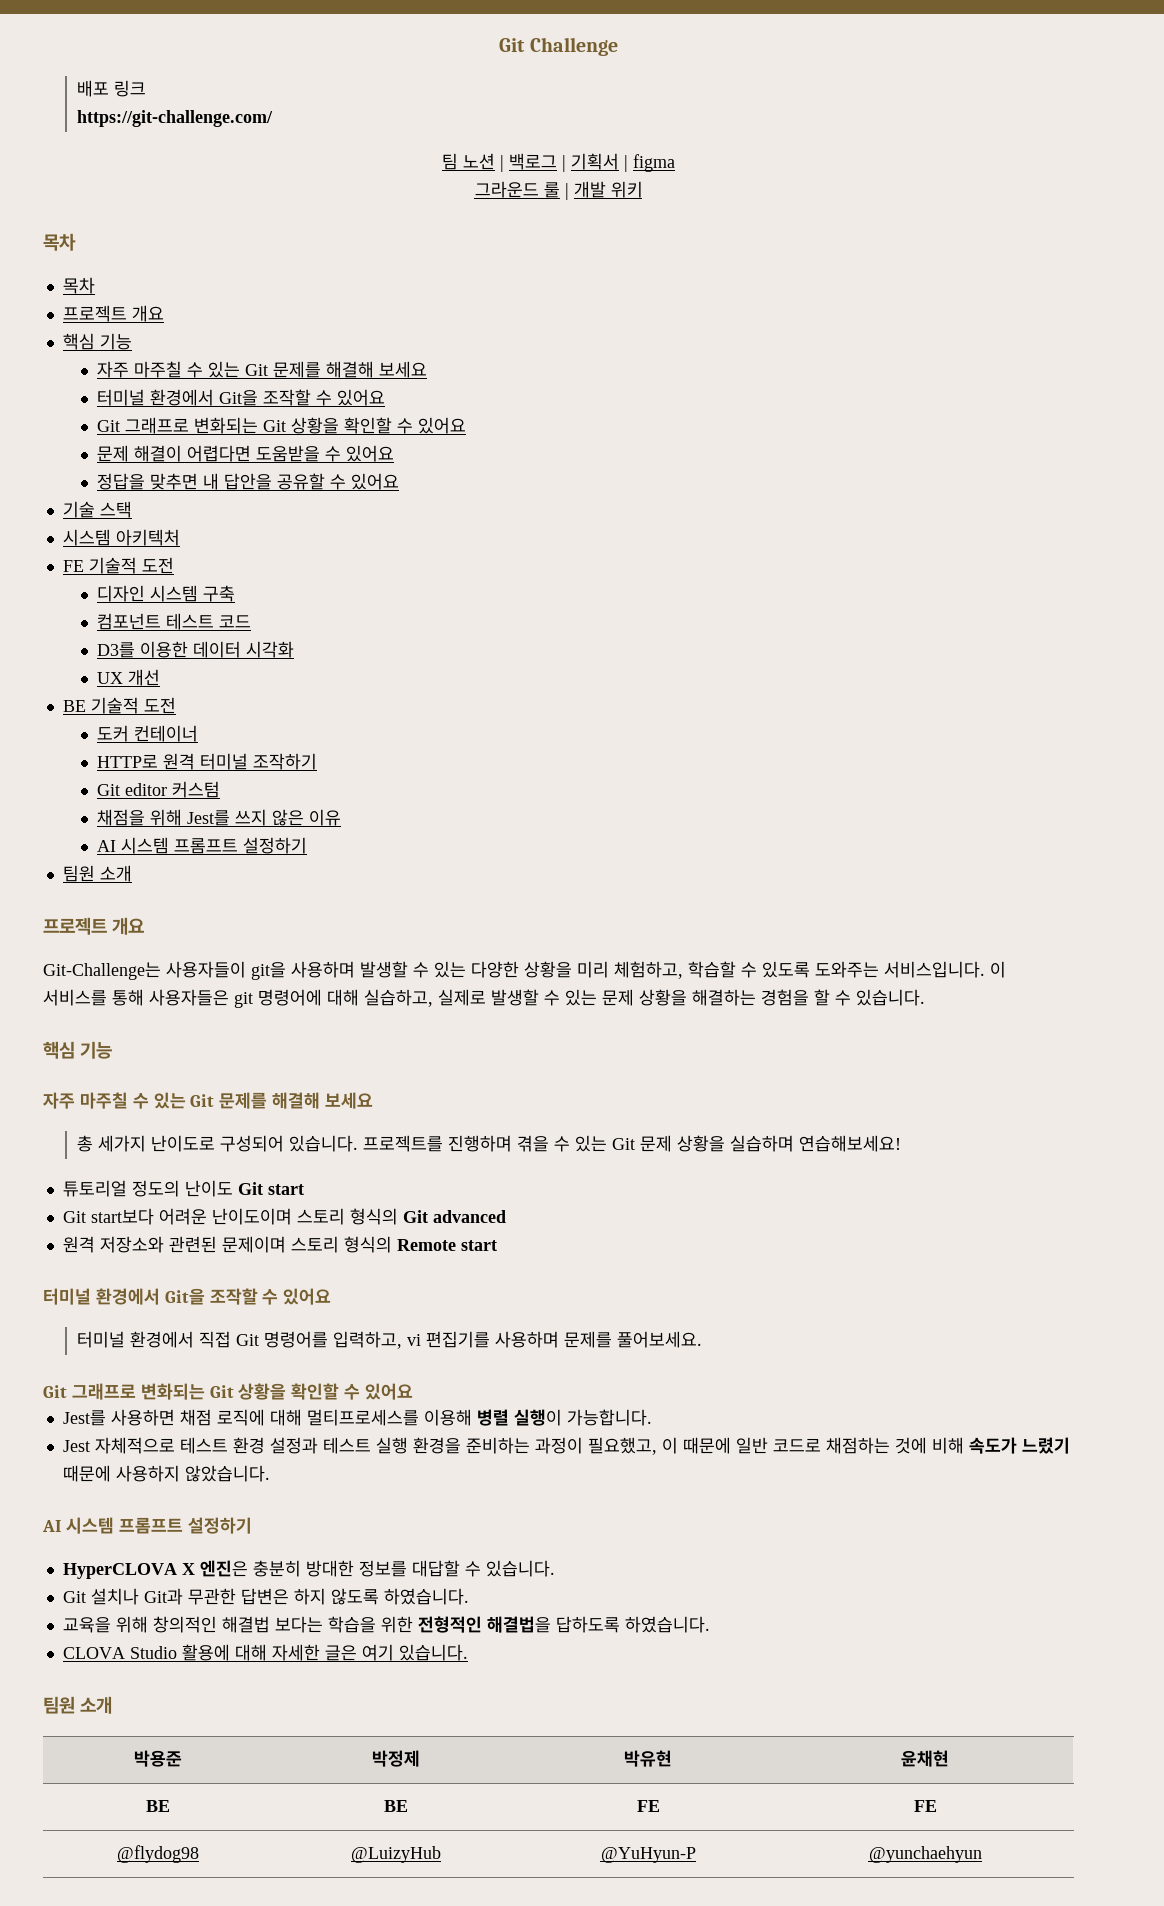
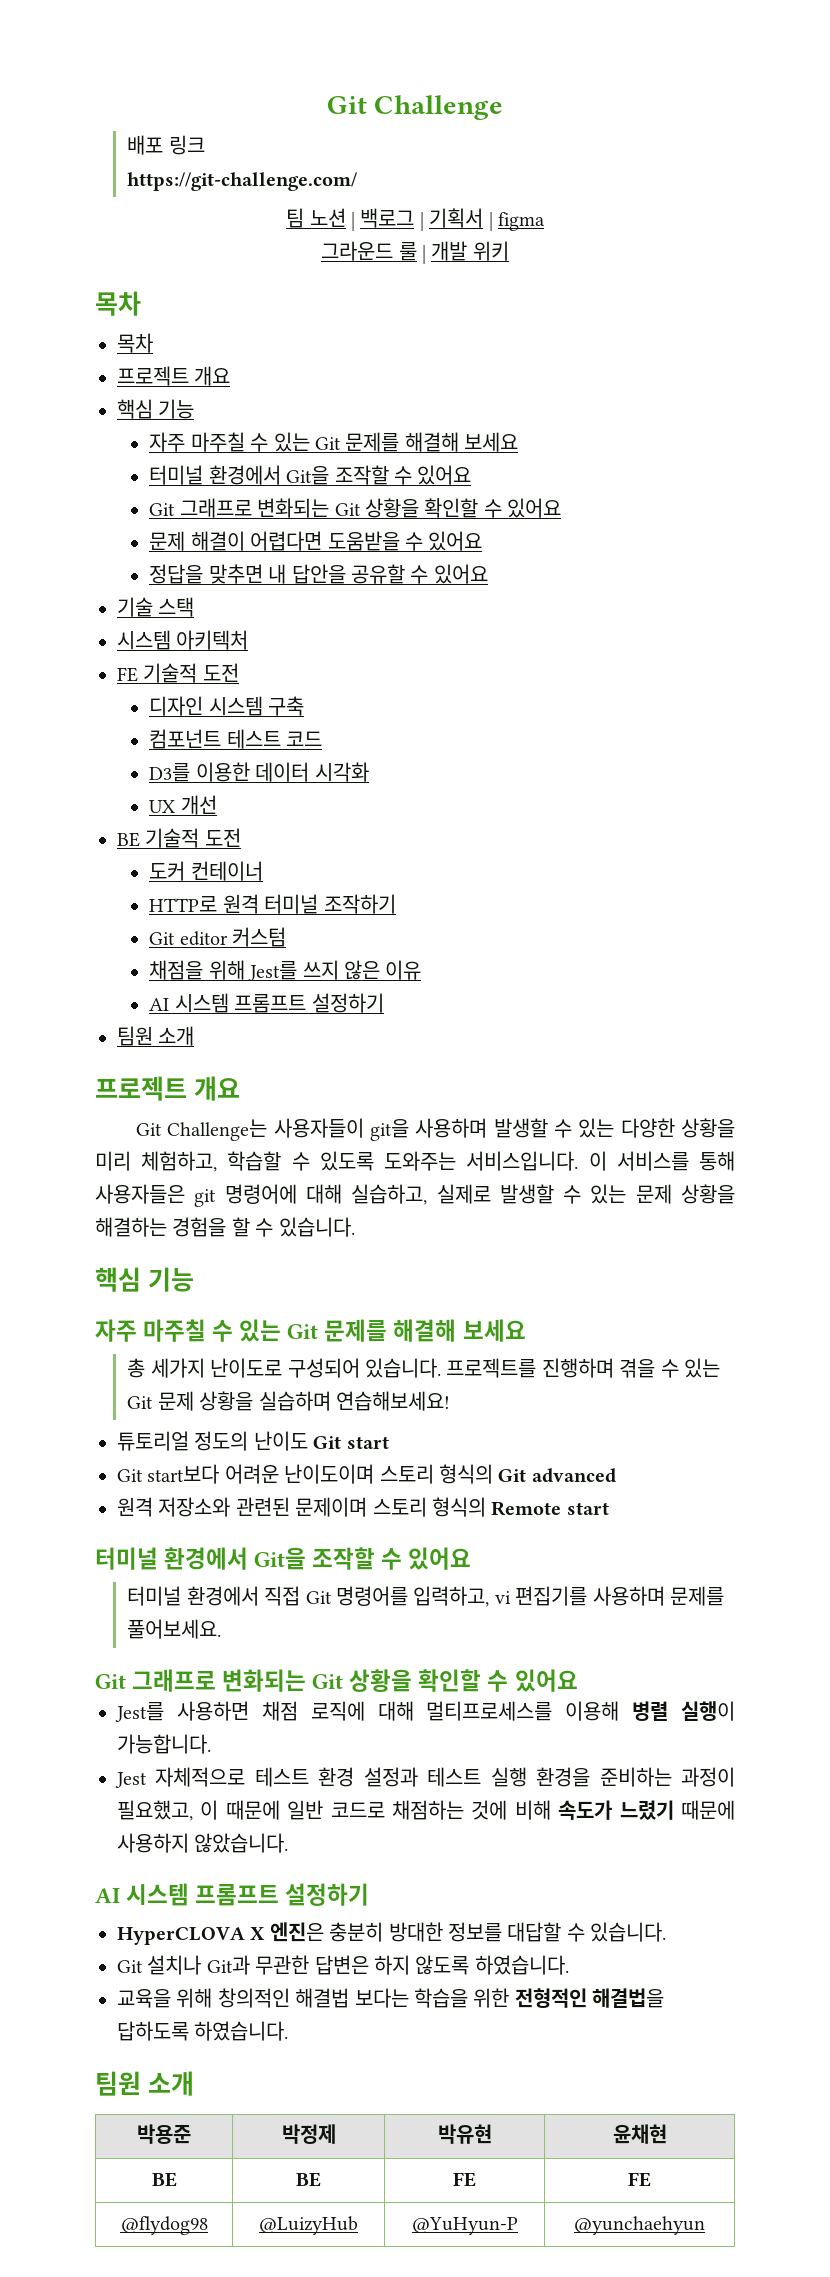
[43,962,161,980] Git-Challenge는 -> [135,1119,268,1141] Git Challenge는
[62,1644,468,1661] // CLOVA Studio 활용에 대해 자세한 글은 여기 있습니다. -> (289, 2031) none

